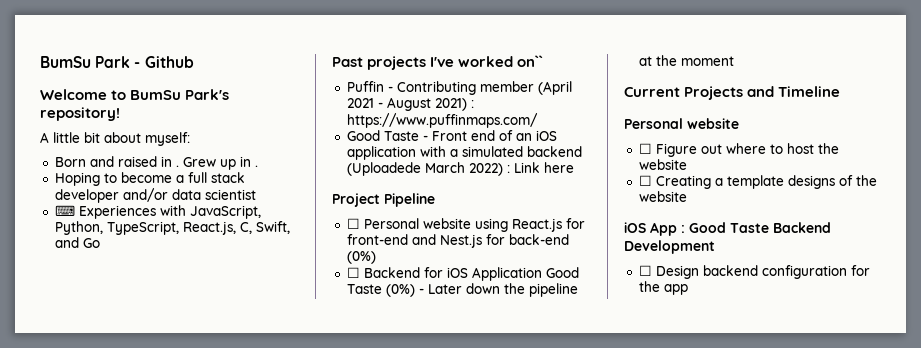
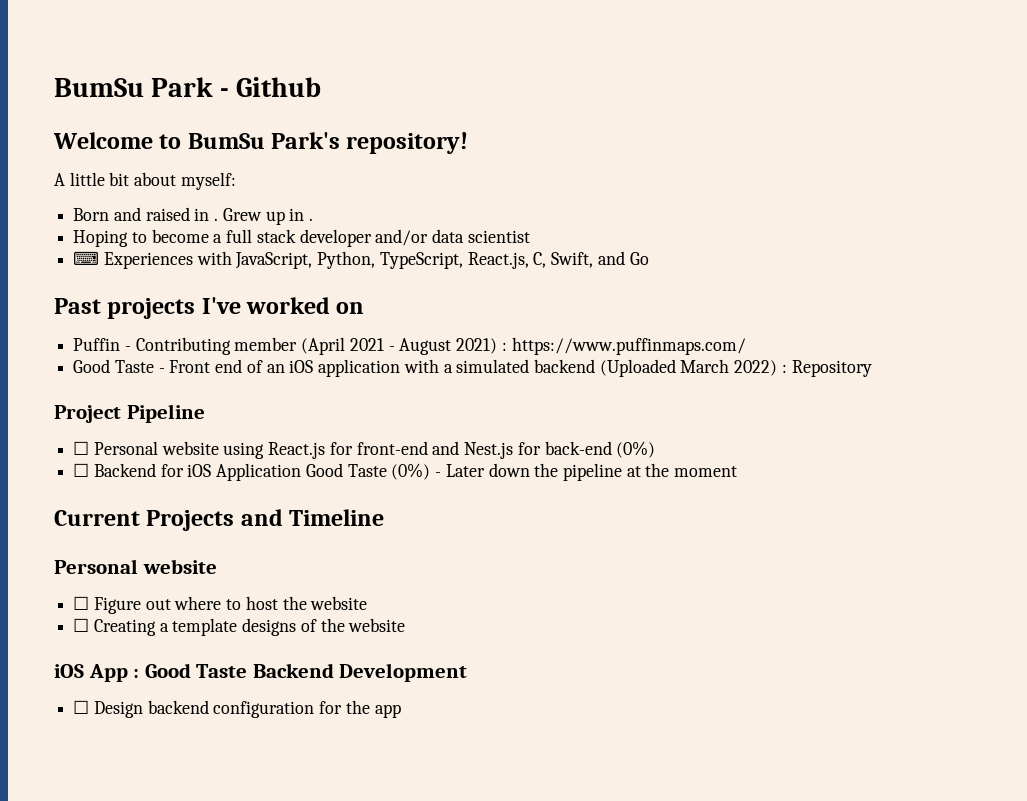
[517,55,544,67] on`` -> [336,302,365,314] on
[346,162,421,176] (Uploadede -> [599,359,676,377] (Uploaded
[513,162,574,173] Link here -> [791,360,872,377] Repository

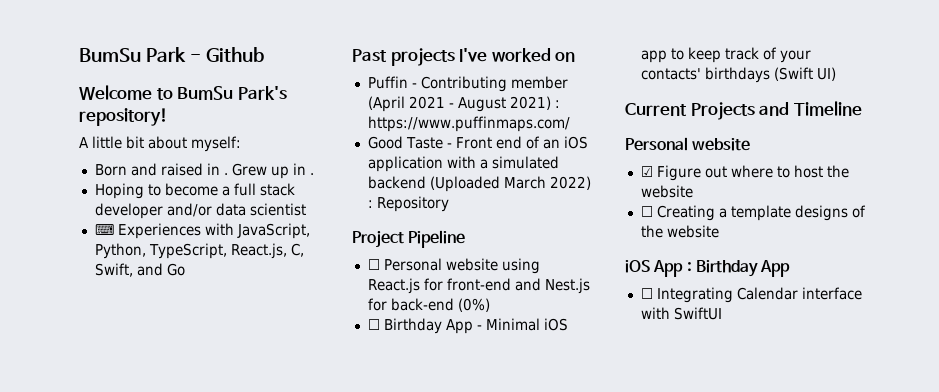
[93,463,738,481] Backend for iOS Application Good Taste (0%) - Later down the pipeline at the moment -> [383,318,568,334] [640,47,811,63] [640,67,836,83] Birthday App - Minimal iOS app to keep track of your contacts' birthdays (Swift UI)
[73,596,90,610] ☐ -> [640,166,653,177] ☑
[144,663,468,682] [73,700,401,718] Good Taste Backend Development // ☐ Design backend configuration for the app -> [695,260,791,277] [640,287,862,303] [640,307,722,320] Birthday App // ☐ Integrating Calendar interface with SwiftUI

